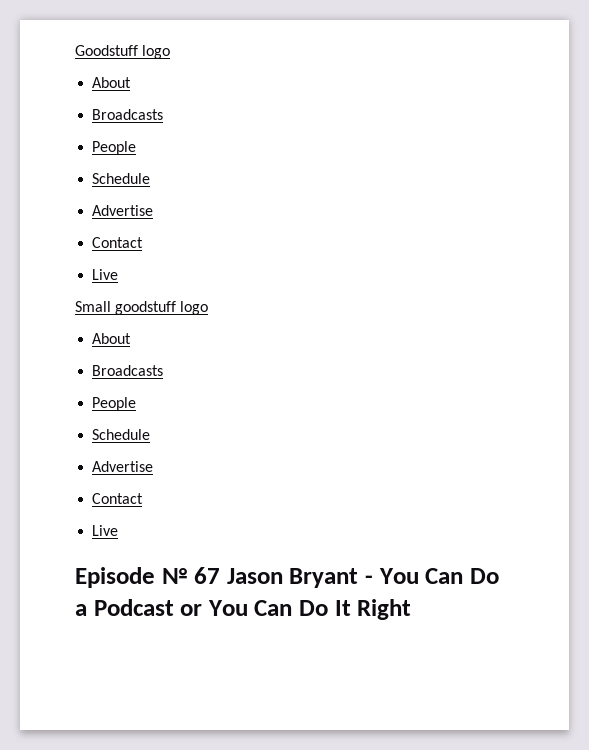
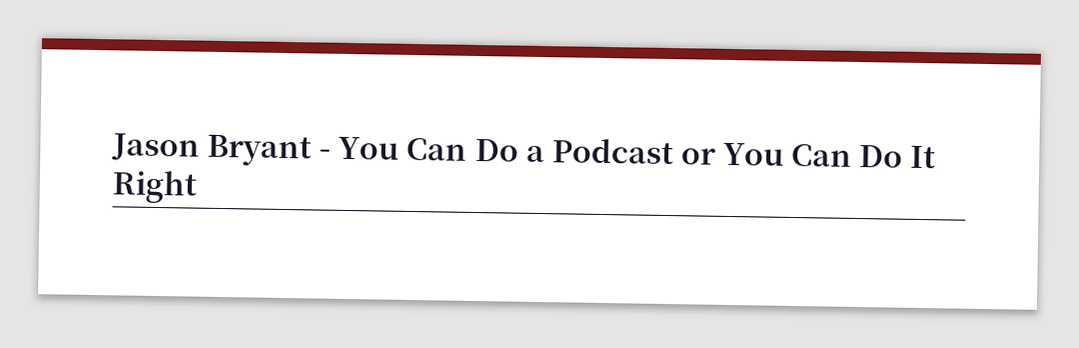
[75,45,171,59] [92,77,132,88] [92,109,164,120] [92,141,137,155] [92,173,151,184] [92,205,154,216] [92,237,144,248] [92,269,119,280] [75,301,209,315] [92,333,132,344] [92,365,164,376] [92,397,137,411] [92,429,151,440] [92,461,154,472] [92,493,144,504] [92,525,119,536] [75,567,221,588] Goodstuff logo // About // Broadcasts // People // Schedule // Advertise // Contact // Live // Small goodstuff logo // About // Broadcasts // People // Schedule // Advertise // Contact // Live // Episode № 67 -> (111, 147) none

